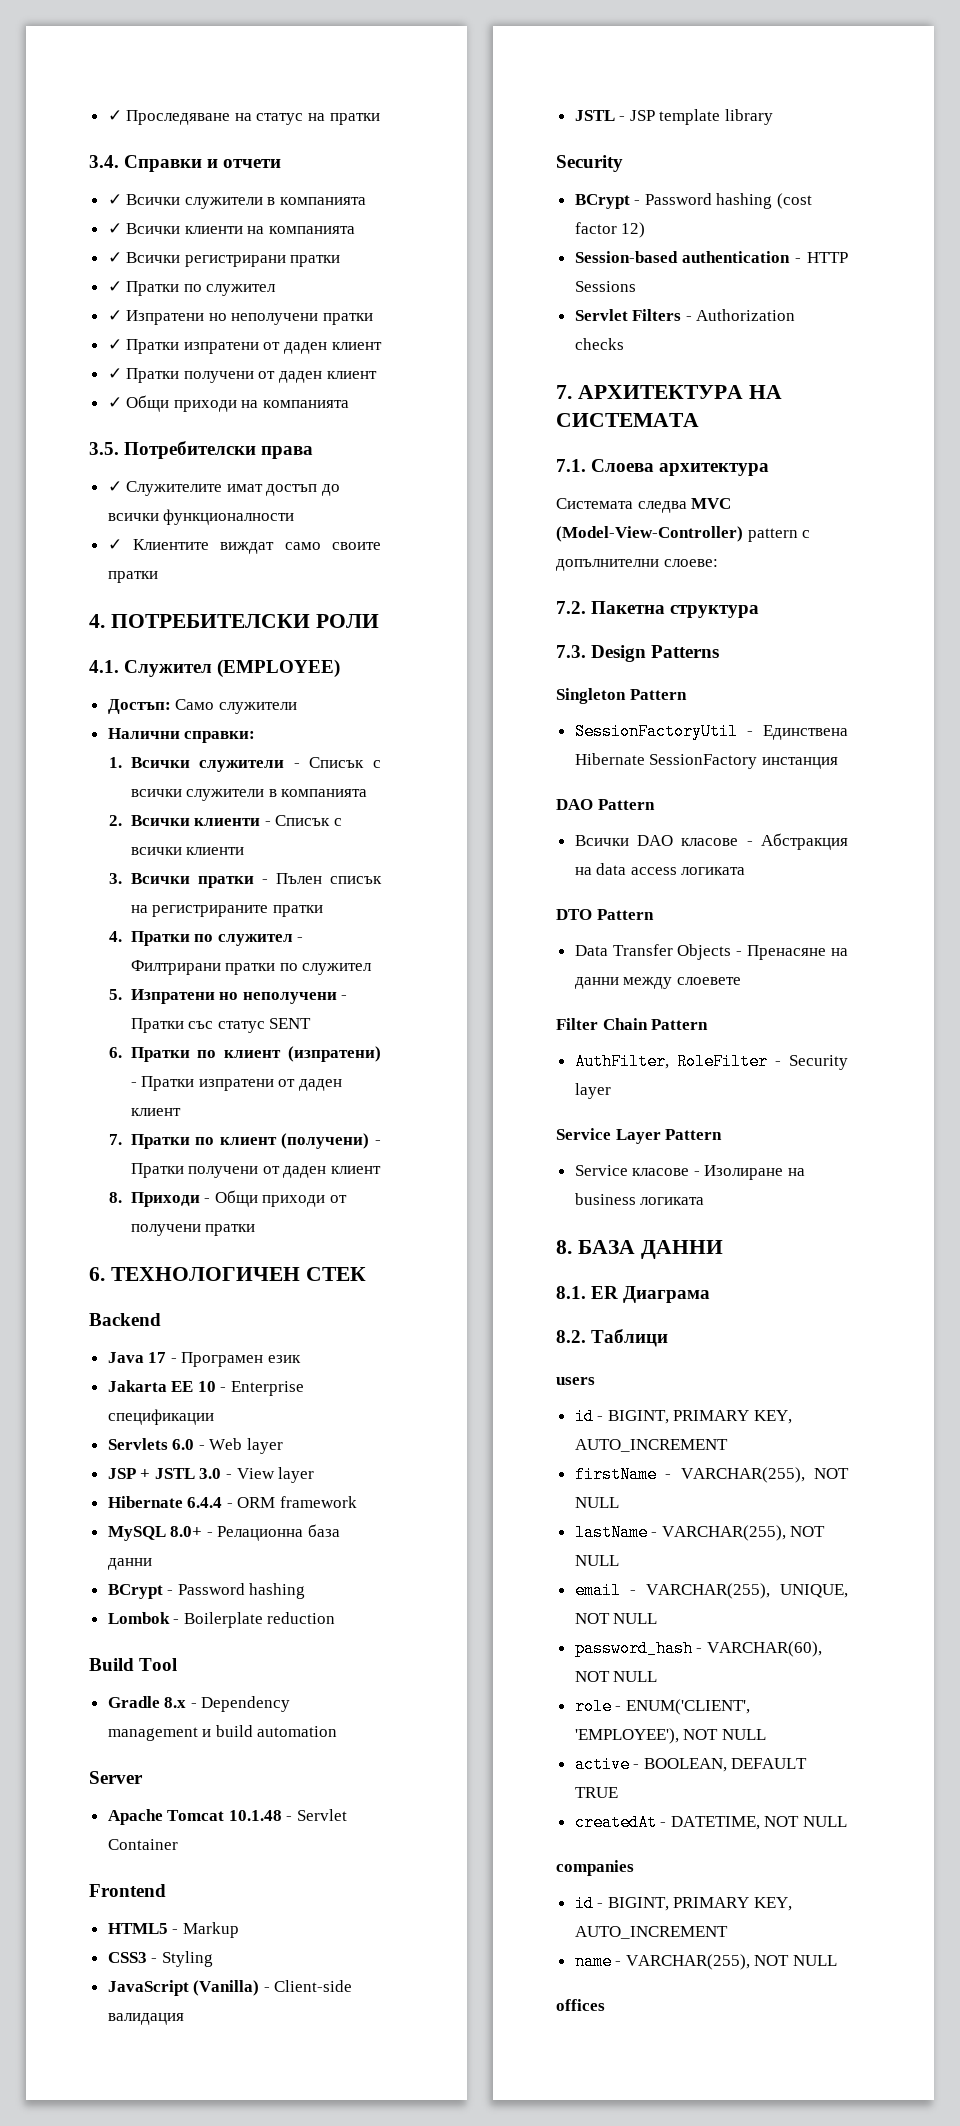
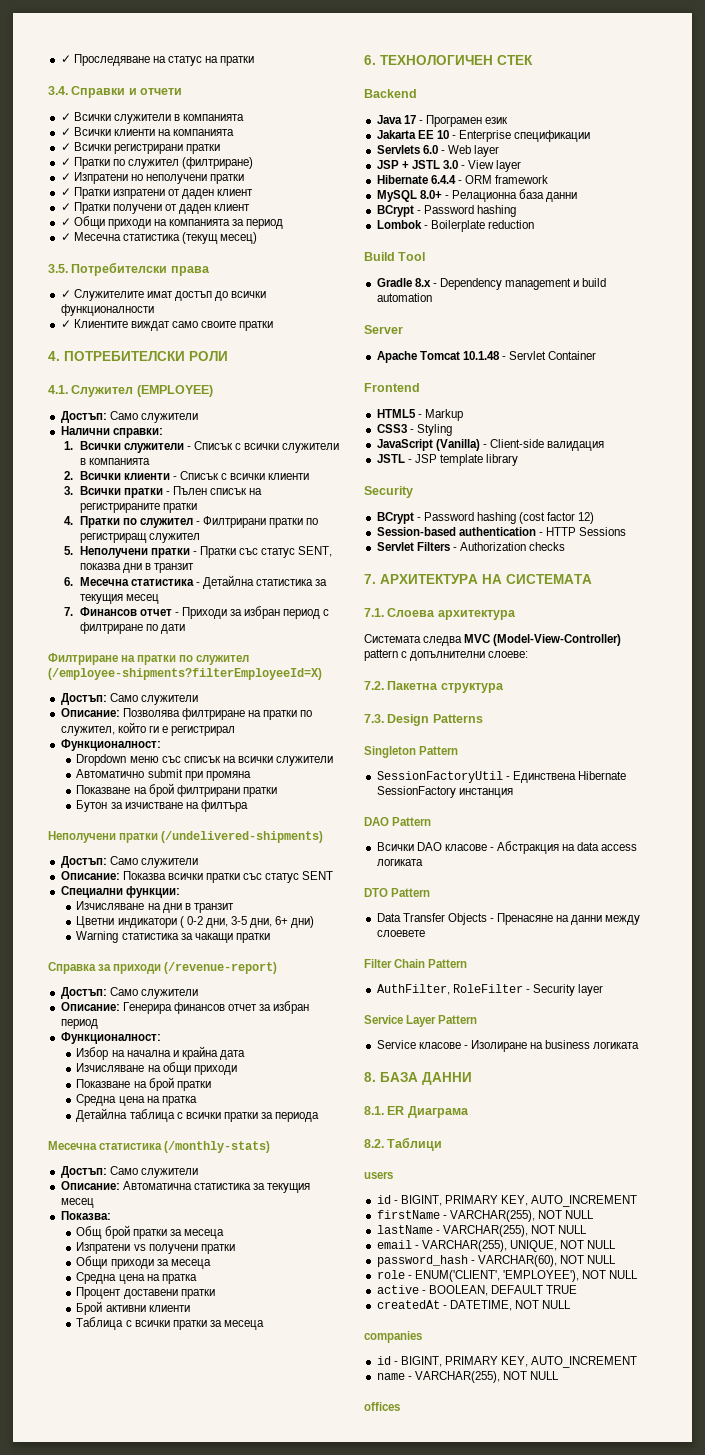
(277, 290) none -> [182,157,254,169] (филтриране)
(350, 404) none -> [232,219,284,229] [60,232,258,244] за период // ✓ Месечна статистика (текущ месец)
(298, 967) none -> [79,533,147,543] регистриращ
[130,989,337,1004] Изпратени но неполучени -> [79,546,190,558] Неполучени пратки
[269,1018,312,1029] [109,1046,381,1062] [130,1076,342,1091] [130,1108,181,1116] [109,1133,381,1149] [130,1163,381,1178] [109,1190,347,1207] [130,1224,256,1236] SENT // 6. Пратки по клиент (изпратени) - Пратки изпратени от даден клиент // 7. Пратки по клиент (получени) - Пратки получени от даден клиент // 8. Приходи - Общи приходи от получени пратки -> [298,546,333,557] [79,563,194,573] [63,575,328,589] [79,594,159,604] [63,606,330,619] [79,622,185,634] [48,653,250,665] [48,668,322,680] [60,693,198,705] [60,708,313,720] [60,722,236,736] [60,739,161,751] [76,754,334,766] [76,769,251,781] [76,783,277,797] [76,800,248,812] [48,831,324,843] [60,856,198,868] [60,871,334,883] [60,886,180,898] [76,901,234,913] [76,916,315,928] [76,931,270,943] [48,962,278,974] [60,987,198,999] [60,1001,310,1014] [60,1019,98,1029] [60,1032,161,1044] [76,1046,245,1060] [76,1062,237,1075] [76,1077,211,1091] [76,1094,197,1106] [76,1108,320,1122] [48,1141,271,1153] [60,1166,198,1178] [60,1181,311,1193] [60,1198,94,1208] [60,1211,111,1220] [76,1225,224,1239] [76,1242,235,1254] [76,1256,211,1269] [76,1272,197,1284] [76,1287,215,1299] [76,1301,190,1315] [76,1317,264,1330] SENT, показва дни в транзит // 6. Месечна статистика - Детайлна статистика за текущия месец // 7. Финансов отчет - Приходи за избран период с филтриране по дати // Филтриране на пратки по служител (/employee-shipments?filterEmployeeId=X) // Достъп: Само служители // Описание: Позволява филтриране на пратки по служител, който ги е регистрирал // Функционалност: // Dropdown меню със списък на всички служители // Автоматично submit при промяна // Показване на брой филтрирани пратки // Бутон за изчистване на филтъра // Неполучени пратки (/undelivered-shipments) // Достъп: Само служители // Описание: Показва всички пратки със статус SENT // Специални функции: // Изчисляване на дни в транзит // Цветни индикатори ( 0-2 дни, 3-5 дни, 6+ дни) // Warning статистика за чакащи пратки // Справка за приходи (/revenue-report) // Достъп: Само служители // Описание: Генерира финансов отчет за избран период // Функционалност: // Избор на начална и крайна дата // Изчисляване на общи приходи // Показване на брой пратки // Средна цена на пратка // Детайлна таблица с всички пратки за периода // Месечна статистика (/monthly-stats) // Достъп: Само служители // Описание: Автоматична статистика за текущия месец // Показва: // Общ брой пратки за месеца // Изпратени vs получени пратки // Общи приходи за месеца // Средна цена на пратка // Процент доставени пратки // Брой активни клиенти // Таблица с всички пратки за месеца

